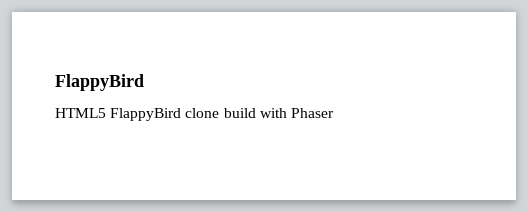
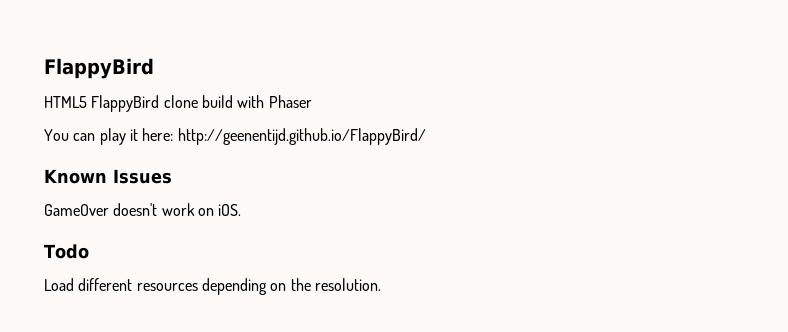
(334, 113) none -> [44,128,426,145] [44,169,172,184] [44,203,242,216] [44,244,89,259] [44,278,381,295] // You can play it here: http://geenentijd.github.io/FlappyBird/ // Known Issues // GameOver doesn't work on iOS. // Todo // Load different resources depending on the resolution.

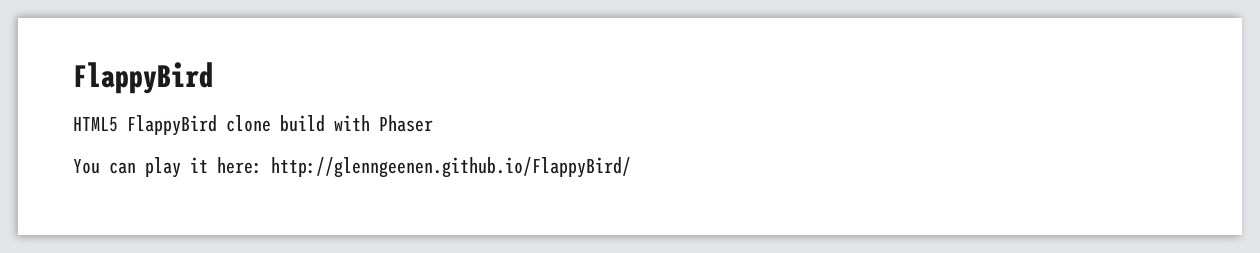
[177,128,426,145] [44,169,172,184] [44,203,242,216] [44,244,89,259] [44,278,381,295] http://geenentijd.github.io/FlappyBird/ // Known Issues // GameOver doesn't work on iOS. // Todo // Load different resources depending on the resolution. -> [271,157,631,178] http://glenngeenen.github.io/FlappyBird/

